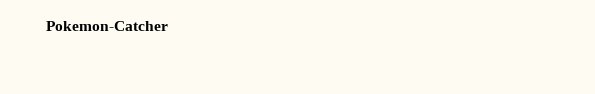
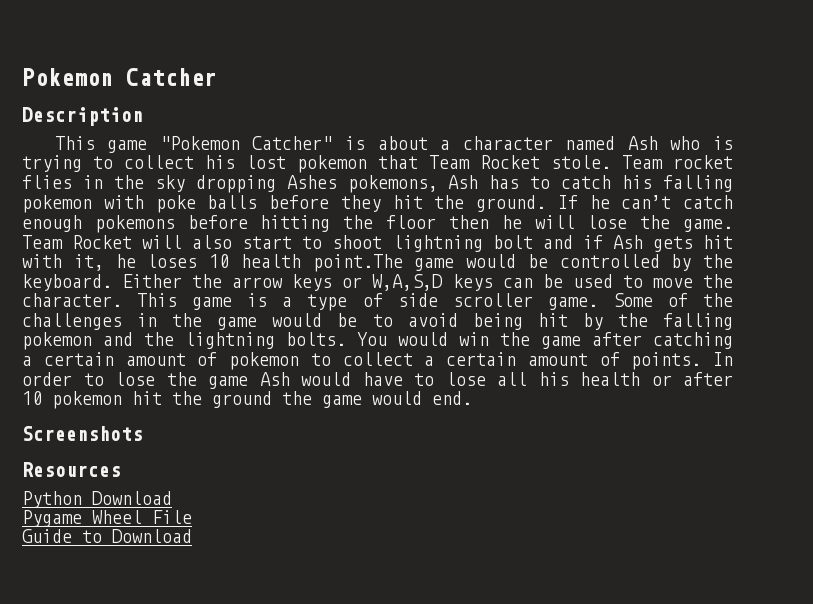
[46,21,168,31] Pokemon-Catcher -> [22,68,217,86] [22,107,143,126] [54,136,733,153] [22,155,733,173] [22,175,733,193] [22,195,733,213] [22,215,734,233] [22,235,734,252] [22,254,733,272] [22,274,734,291] [22,293,733,311] [22,313,734,330] [22,332,733,350] [22,352,733,370] [22,372,733,389] [22,391,472,409] [22,426,143,441] [22,462,121,477] [22,491,172,508] [22,510,192,527] [22,529,192,543] Pokemon Catcher // Description // This game "Pokemon Catcher" is about a character named Ash who is trying to collect his lost pokemon that Team Rocket stole. Team rocket flies in the sky dropping Ashes pokemons, Ash has to catch his falling pokemon with poke balls before they hit the ground. If he can’t catch enough pokemons before hitting the floor then he will lose the game. Team Rocket will also start to shoot lightning bolt and if Ash gets hit with it, he loses 10 health point.The game would be controlled by the keyboard. Either the arrow keys or W,A,S,D keys can be used to move the character. This game is a type of side scroller game. Some of the challenges in the game would be to avoid being hit by the falling pokemon and the lightning bolts. You would win the game after catching a certain amount of pokemon to collect a certain amount of points. In order to lose the game Ash would have to lose all his health or after 10 pokemon hit the ground the game would end. // Screenshots // Resources // Python Download // Pygame Wheel File // Guide to Download

